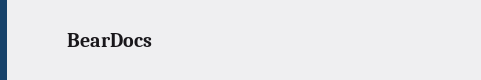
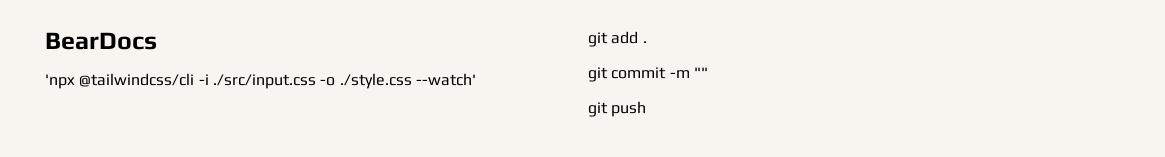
(152, 40) none -> [45,73,476,89] [588,31,647,47] [588,67,708,82] [588,101,647,117] // 'npx @tailwindcss/cli -i ./src/input.css -o ./style.css --watch' // git add . // git commit -m "" // git push

